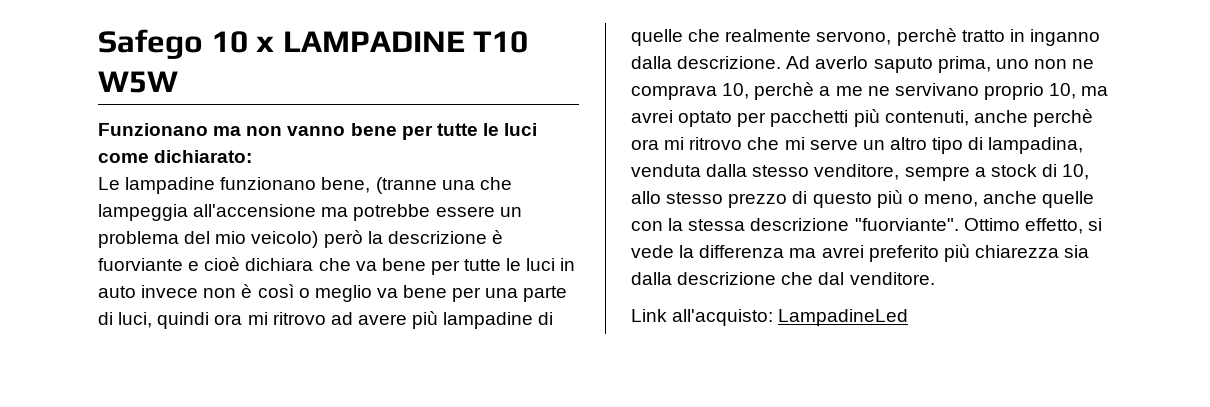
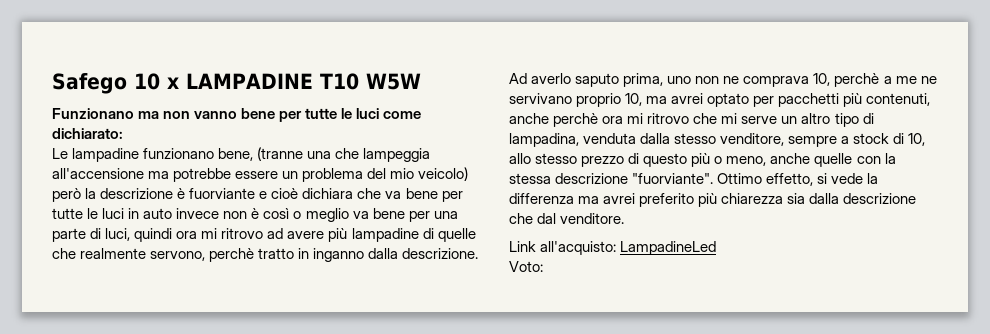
(909, 317) none -> [509,261,543,272] // Voto:

